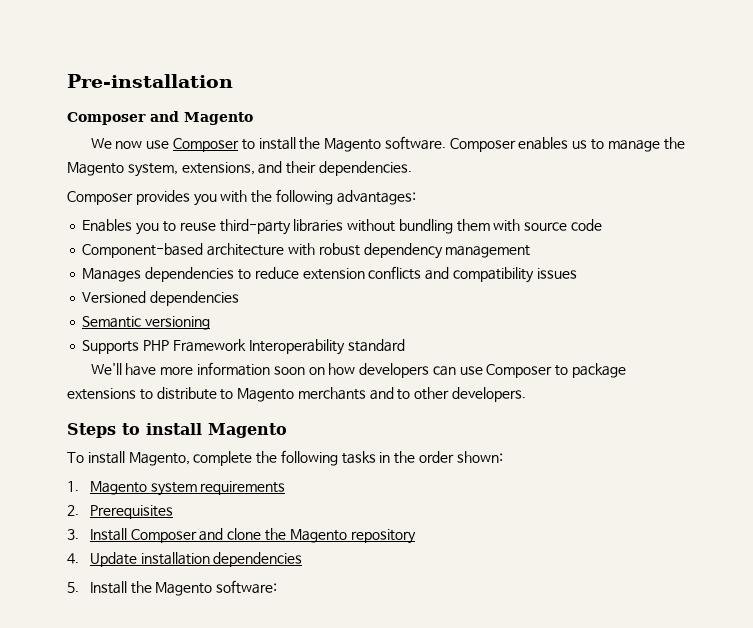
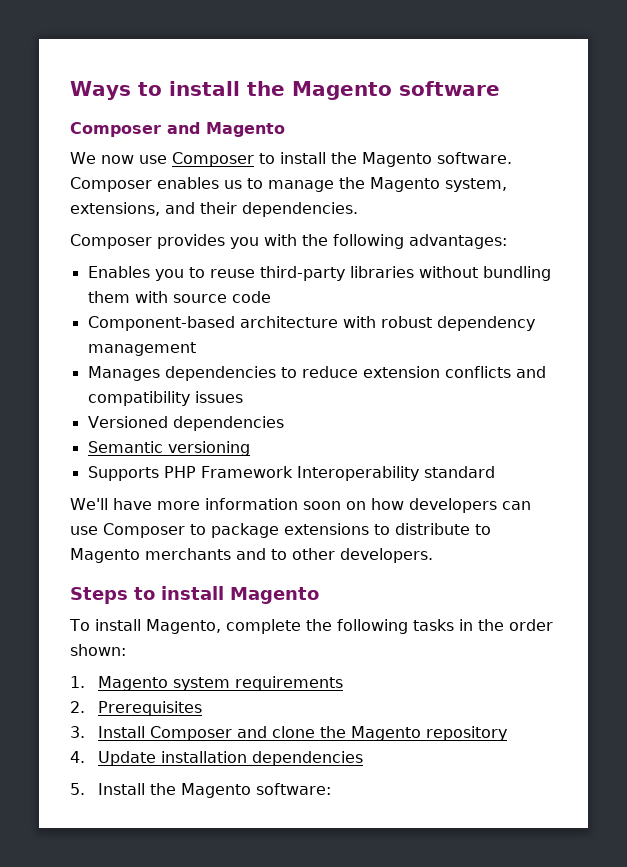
[67,74,233,88] Pre-installation -> [70,81,500,100] Ways to install the Magento software

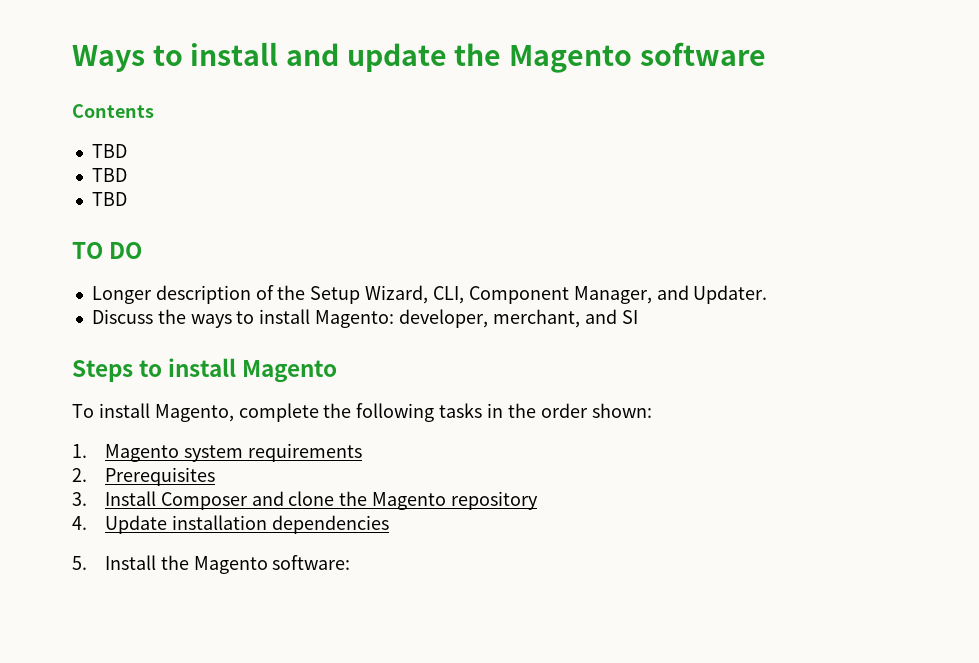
(240, 88) none -> [286,43,447,72] and update
[70,122,285,137] [70,152,512,167] [70,177,507,192] [70,202,358,217] [70,234,507,249] [87,266,551,281] [87,291,271,303] [87,316,535,331] [87,342,196,356] [87,366,546,381] [87,391,243,406] [87,416,284,431] [87,441,250,456] [87,466,495,481] [70,498,531,513] [70,523,491,538] [70,548,433,563] Composer and Magento // We now use Composer to install the Magento software. Composer enables us to manage the Magento system, extensions, and their dependencies. // Composer provides you with the following advantages: // Enables you to reuse third-party libraries without bundling them with source code // Component-based architecture with robust dependency management // Manages dependencies to reduce extension conflicts and compatibility issues // Versioned dependencies // Semantic versioning // Supports PHP Framework Interoperability standard // We'll have more information soon on how developers can use Composer to package extensions to distribute to Magento merchants and to other developers. -> [72,104,154,118] [91,144,127,158] [91,168,127,182] [91,192,127,206] [72,242,143,259] [91,285,768,304] [91,309,638,328] Contents // TBD // TBD // TBD // TO DO // Longer description of the Setup Wizard, CLI, Component Manager, and Updater. // Discuss the ways to install Magento: developer, merchant, and SI

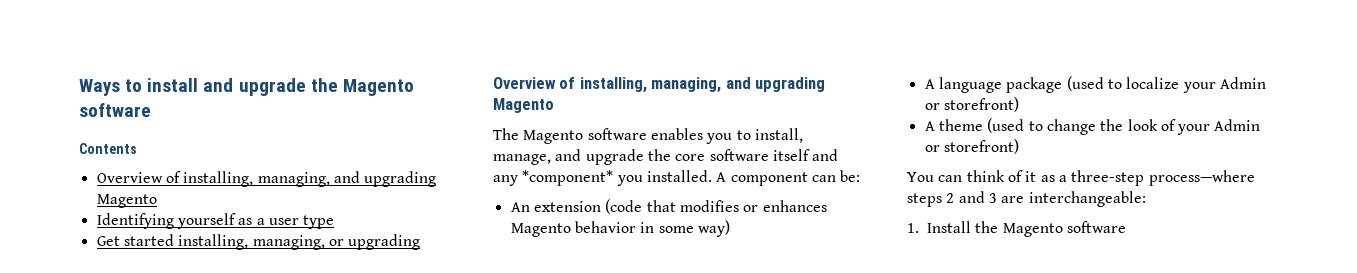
[346,43,447,72] update -> [238,78,306,96] upgrade
[91,144,127,158] [91,168,127,182] [91,192,127,206] [72,242,143,259] [91,285,768,304] [91,309,638,328] [72,358,338,383] [72,403,652,422] [72,443,362,462] [72,467,215,486] [72,491,539,510] [72,515,389,534] [72,556,87,570] TBD // TBD // TBD // TO DO // Longer description of the Setup Wizard, CLI, Component Manager, and Updater. // Discuss the ways to install Magento: developer, merchant, and SI // Steps to install Magento // To install Magento, complete the following tasks in the order shown: // 1. Magento system requirements // 2. Prerequisites // 3. Install Composer and clone the Magento repository // 4. Update installation dependencies // 5. -> [96,171,437,187] [96,194,157,208] [96,213,335,229] [96,234,421,250] [493,77,826,93] [493,98,554,113] [493,128,803,144] [493,149,839,165] [493,170,861,186] [510,199,827,214] [510,220,730,237] [924,76,1266,93] [924,97,1019,112] [924,118,1261,135] [924,139,1019,154] [907,170,1255,186] [907,191,1146,207] [907,223,919,233] Overview of installing, managing, and upgrading Magento // Identifying yourself as a user type // Get started installing, managing, or upgrading // Overview of installing, managing, and upgrading Magento // The Magento software enables you to install, manage, and upgrade the core software itself and any *component* you installed. A component can be: // An extension (code that modifies or enhances Magento behavior in some way) // A language package (used to localize your Admin or storefront) // A theme (used to change the look of your Admin or storefront) // You can think of it as a three-step process—where steps 2 and 3 are interchangeable: // 1.
[272,555,351,570] software: -> [1066,221,1126,233] software

